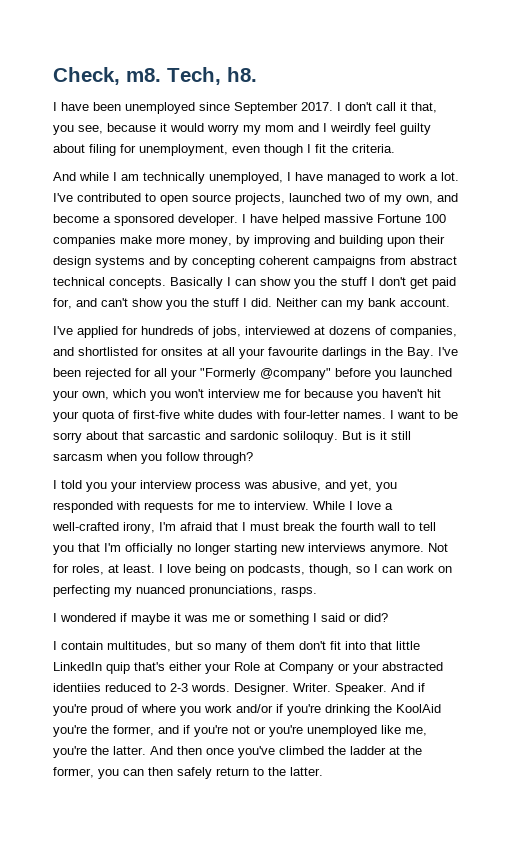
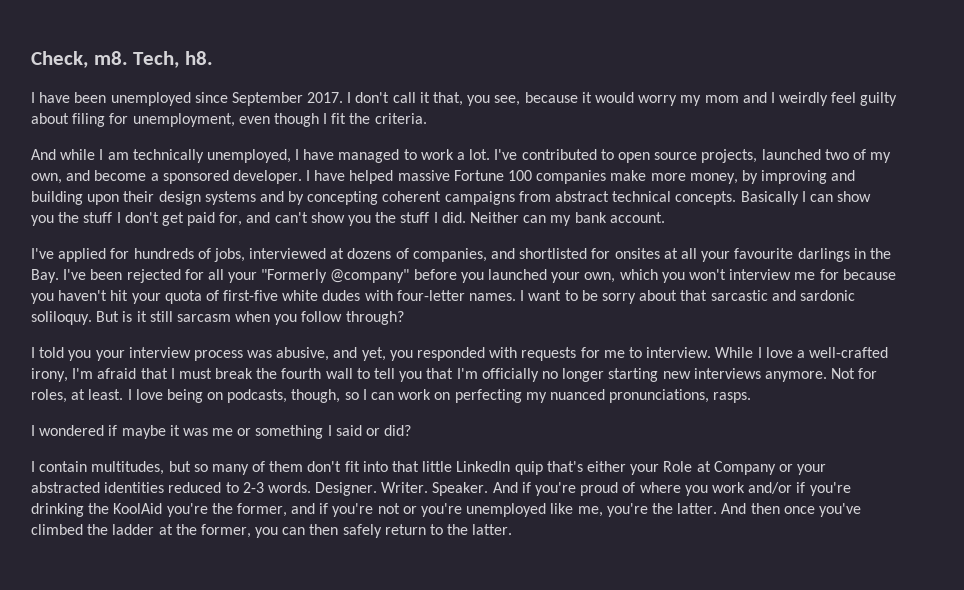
[53,683,101,692] identiies -> [104,482,165,493] identities

